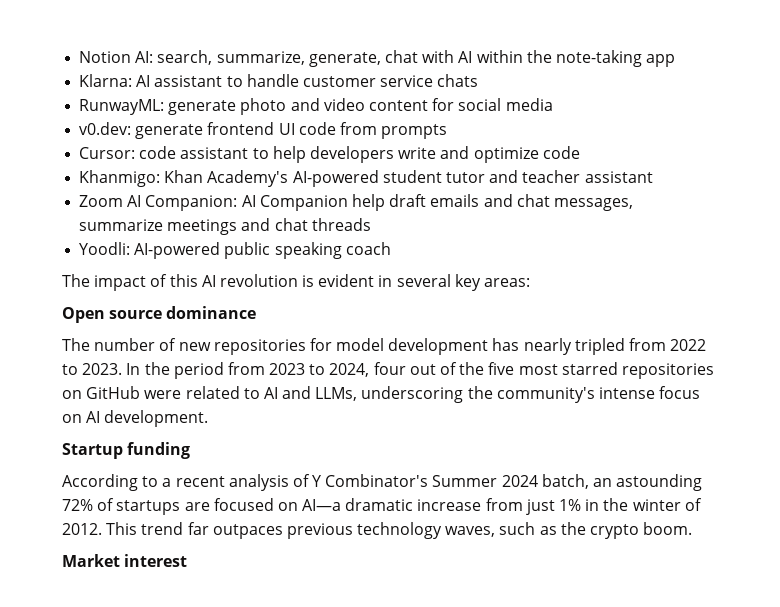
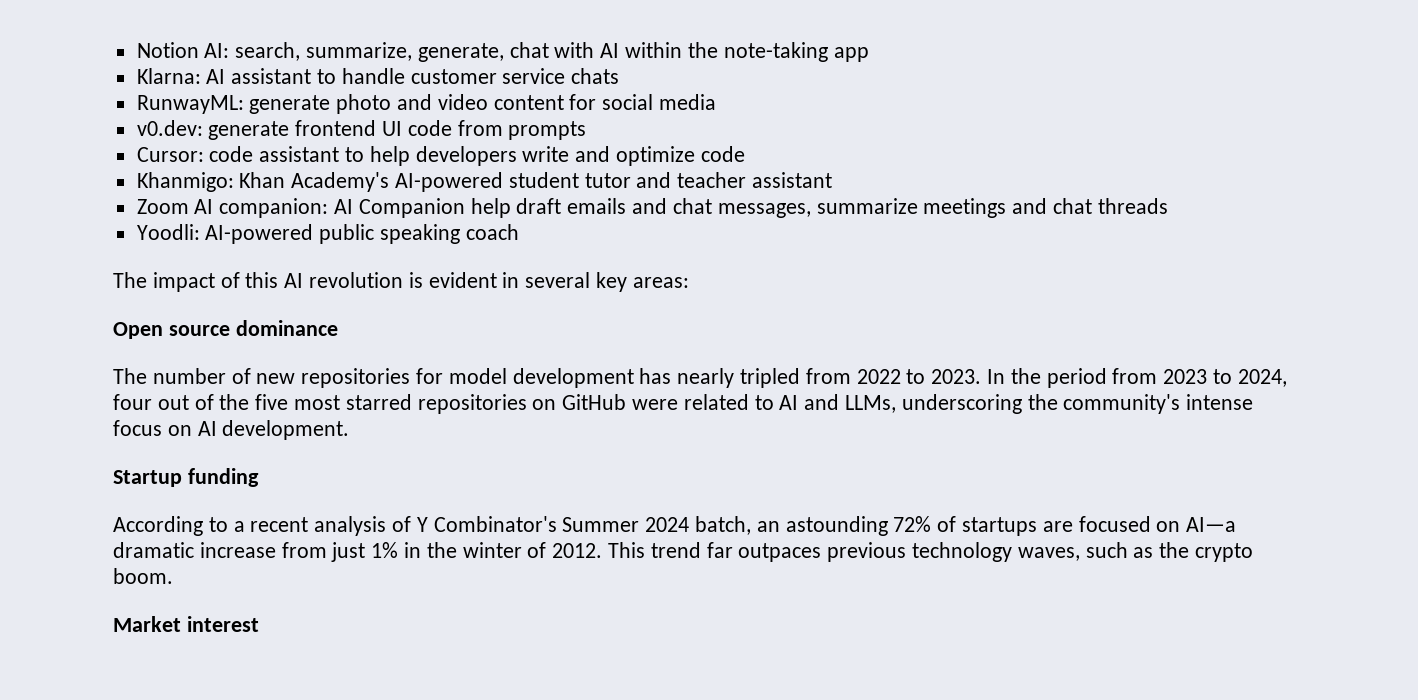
[145,195,238,211] Companion: -> [219,198,329,218] companion:

